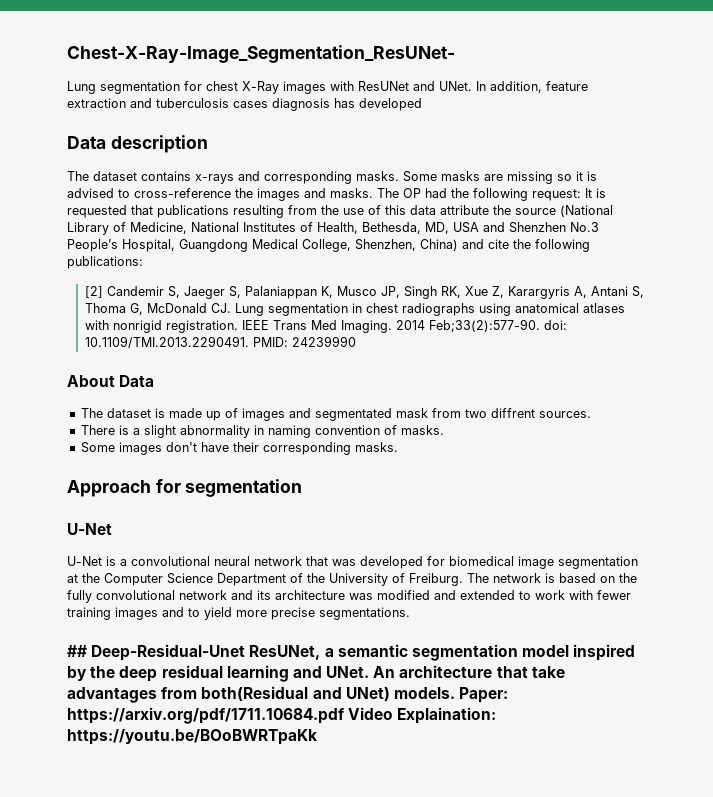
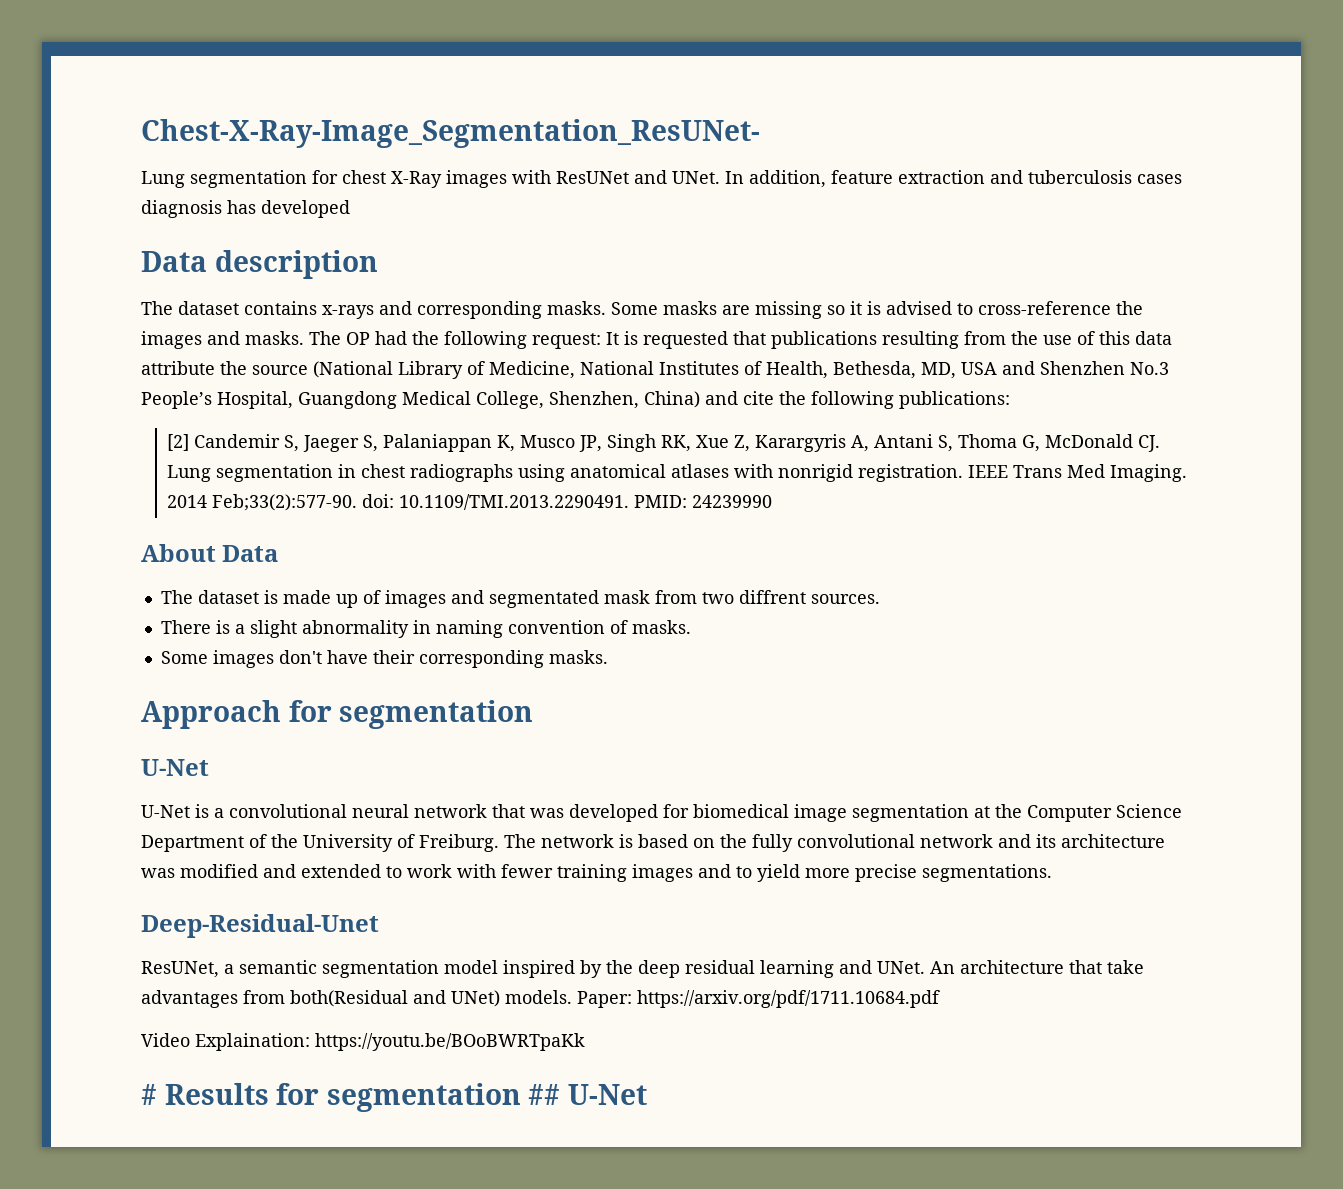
[67,645,87,657] ## -> (1052, 873) none
(246, 652) none -> (379, 926) //
(345, 715) none -> (940, 999) //
(317, 737) none -> [141,1083,647,1112] // # Results for segmentation ## U-Net

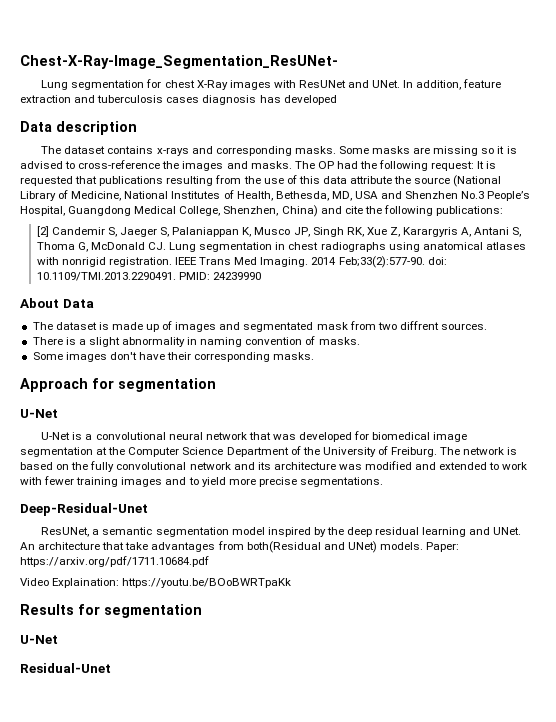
[141,1084,157,1105] # -> (292, 583) none
[528,1084,647,1105] ## U-Net -> [20,635,58,644] [20,663,111,673] // U-Net // Residual-Unet

